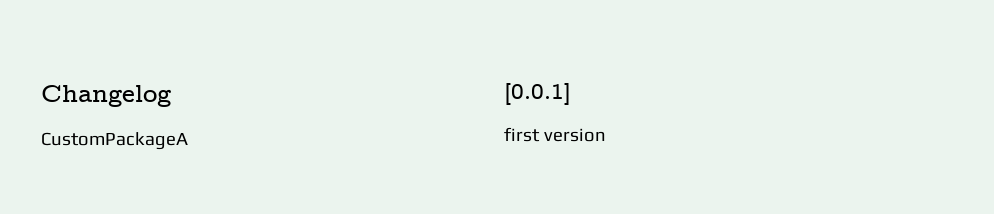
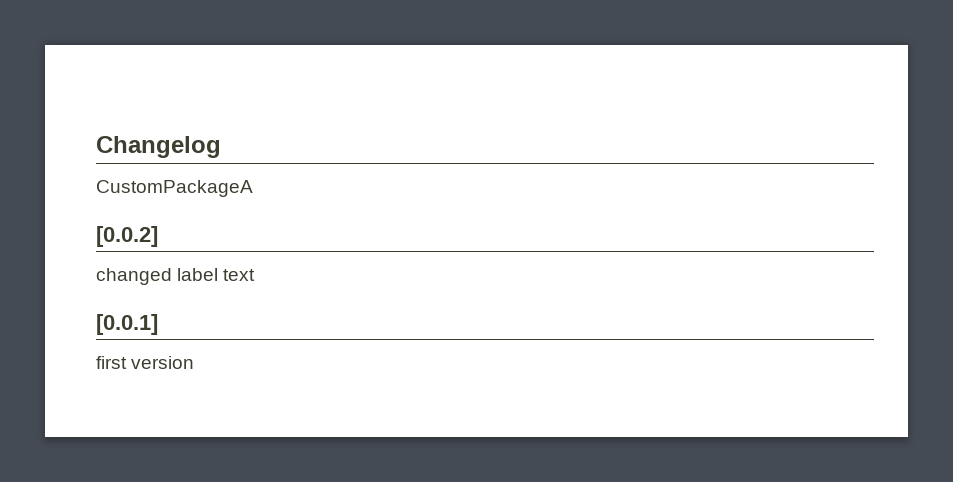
(188, 141) none -> [96,226,158,247] [96,268,256,285] // [0.0.2] // changed label text

